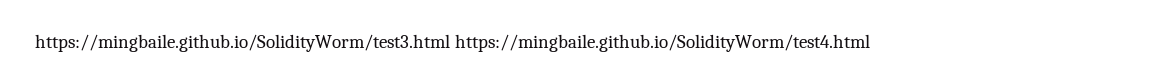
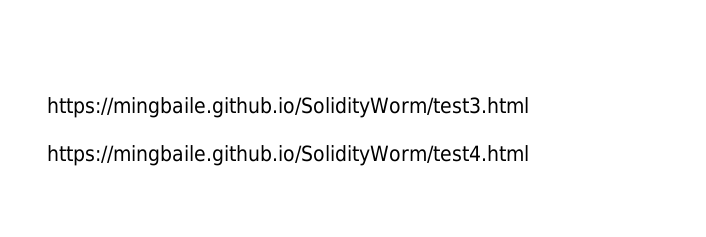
(450, 43) none -> (529, 107) //

